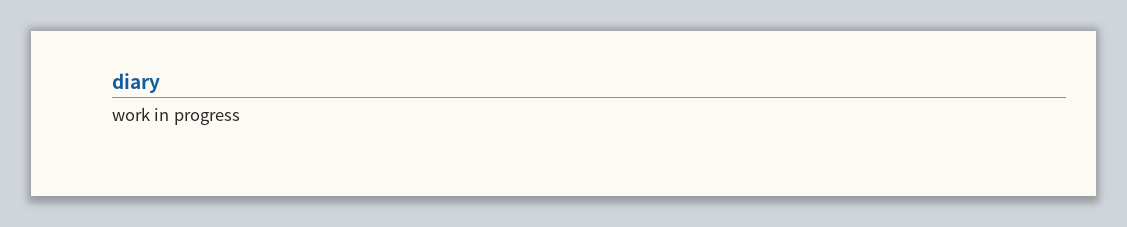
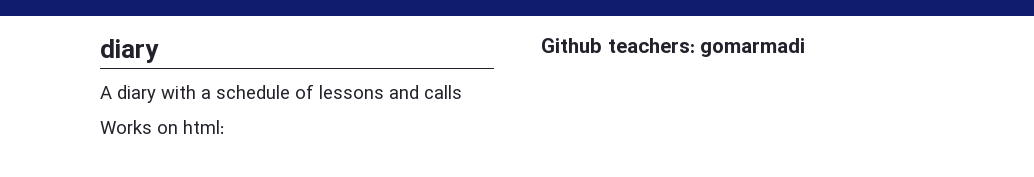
[112,107,240,125] work in progress -> [100,84,462,103] [100,120,224,134] [541,38,806,57] A diary with a schedule of lessons and calls // Works on html: // Github teachers: gomarmadi

